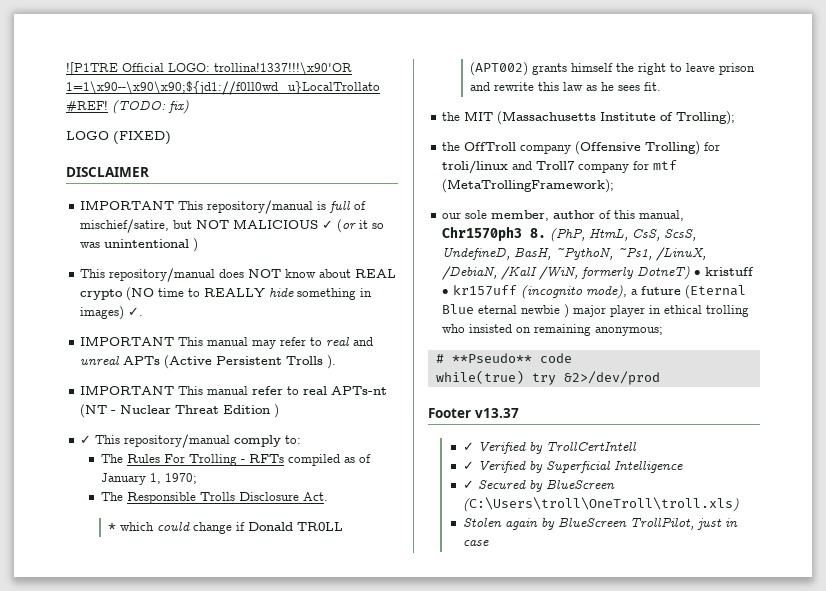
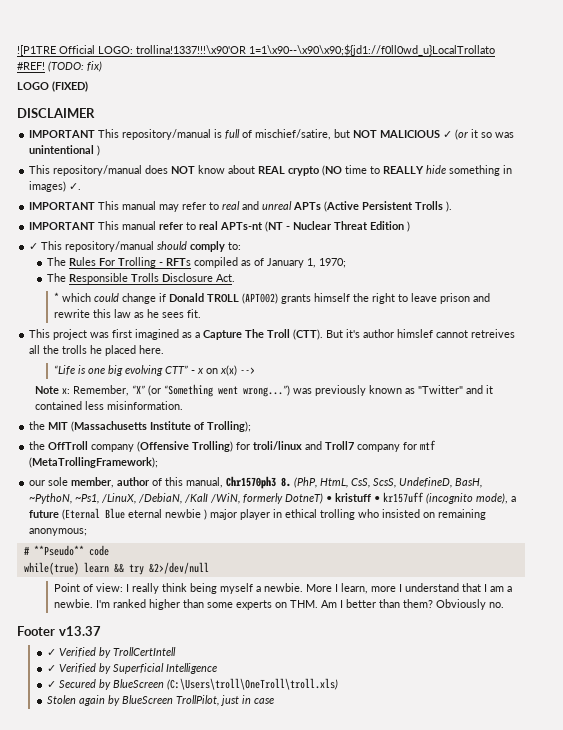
(231, 441) none -> [157,241,188,250] should
(661, 86) none -> [29,329,516,340] [29,345,165,356] [53,365,255,376] [35,384,494,397] [35,401,184,410] // This project was first imagined as a Capture The Troll (CTT). But it's author himslef cannot retreives all the trolls he placed here. // “Life is one big evolving CTT” - x on x(x) --> // Note x: Remember, “X” (or “Something went wrong...”) was previously known as "Twitter" and it contained less misinformation.
[531,371,660,385] try &2>/dev/prod -> [83,562,209,575] [53,583,512,594] [53,599,504,610] learn && try &2>/dev/null // Point of view: I really think being myself a newbie. More I learn, more I understand that I am a newbie. I'm ranked higher than some experts on THM. Am I better than them? Obviously no.

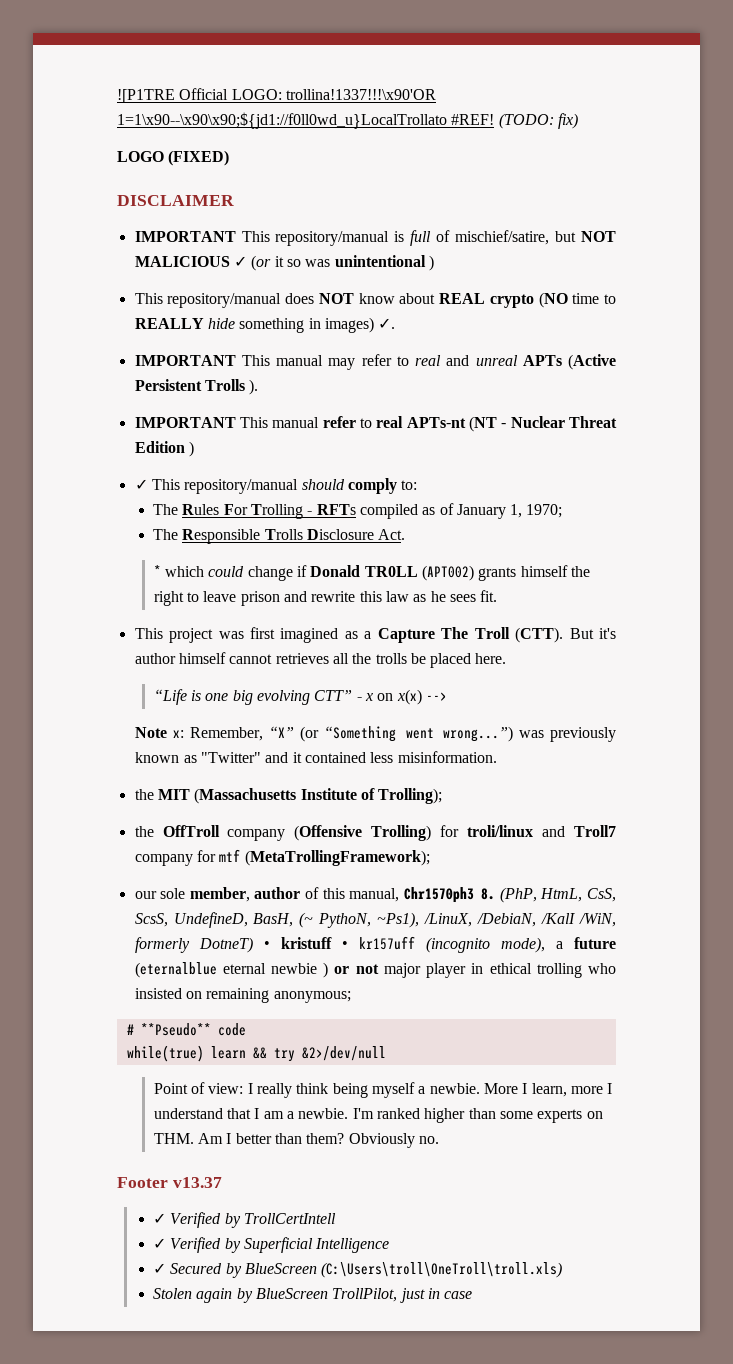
[397,329,516,338] himslef cannot retreives -> [178,652,329,664] himself cannot retrieves
[90,345,103,354] he -> [410,653,426,664] be
[29,493,100,504] ~PythoN, ~Ps1, -> [299,912,420,928] (~ PythoN, ~Ps1),
[62,508,126,520] (Eternal Blue -> [134,962,217,978] (eternalblue
(208, 514) none -> [334,964,379,974] or not

